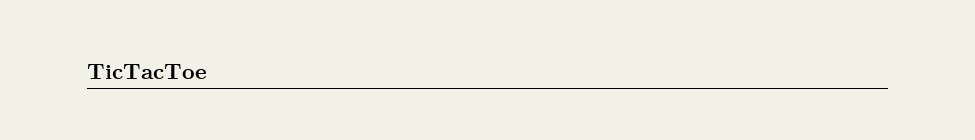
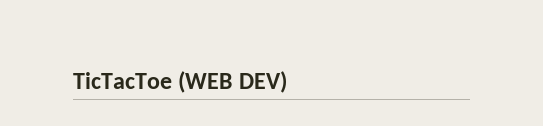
(207, 71) none -> [178,71,287,93] (WEB DEV)

